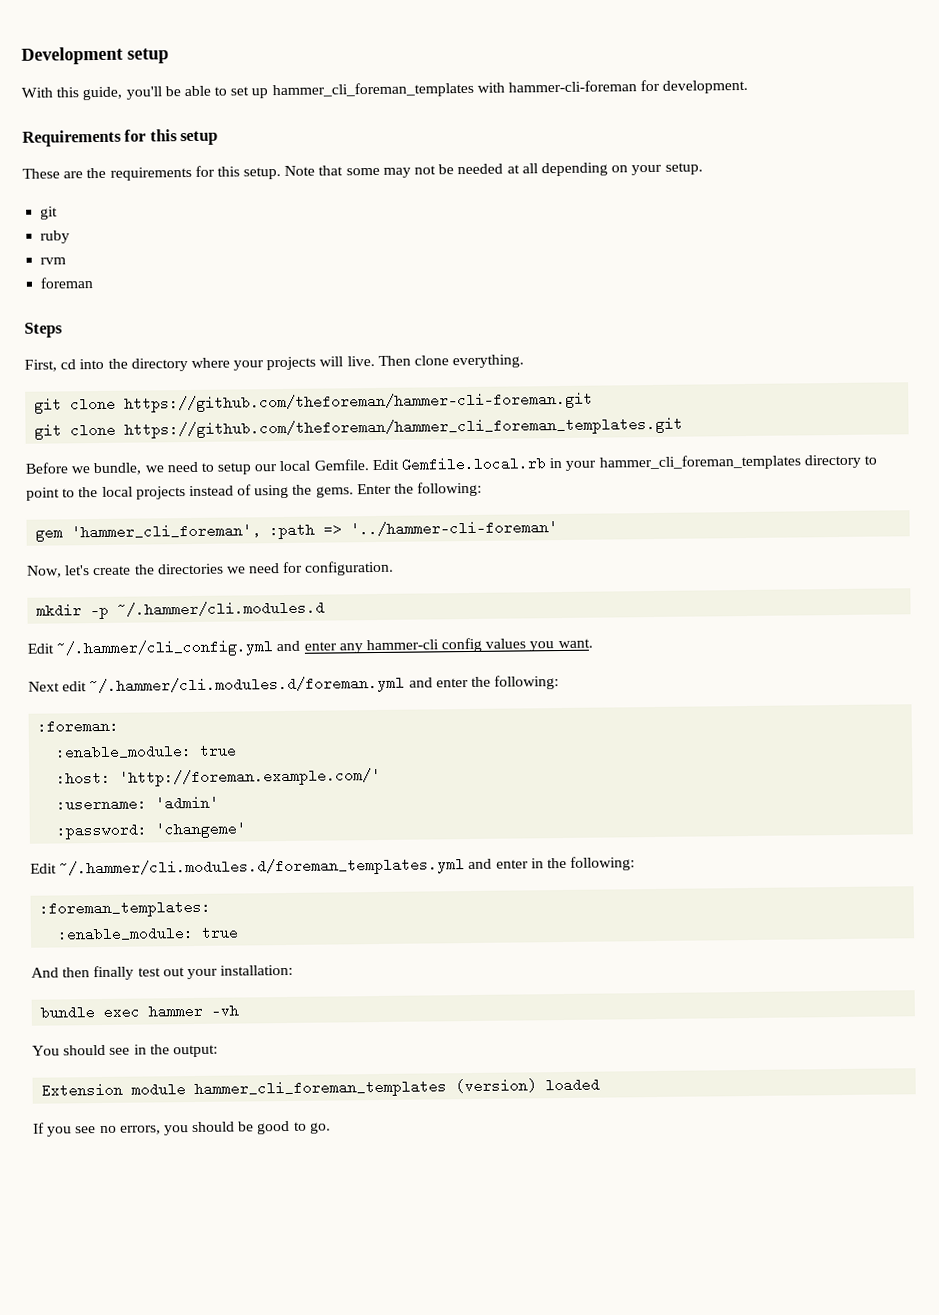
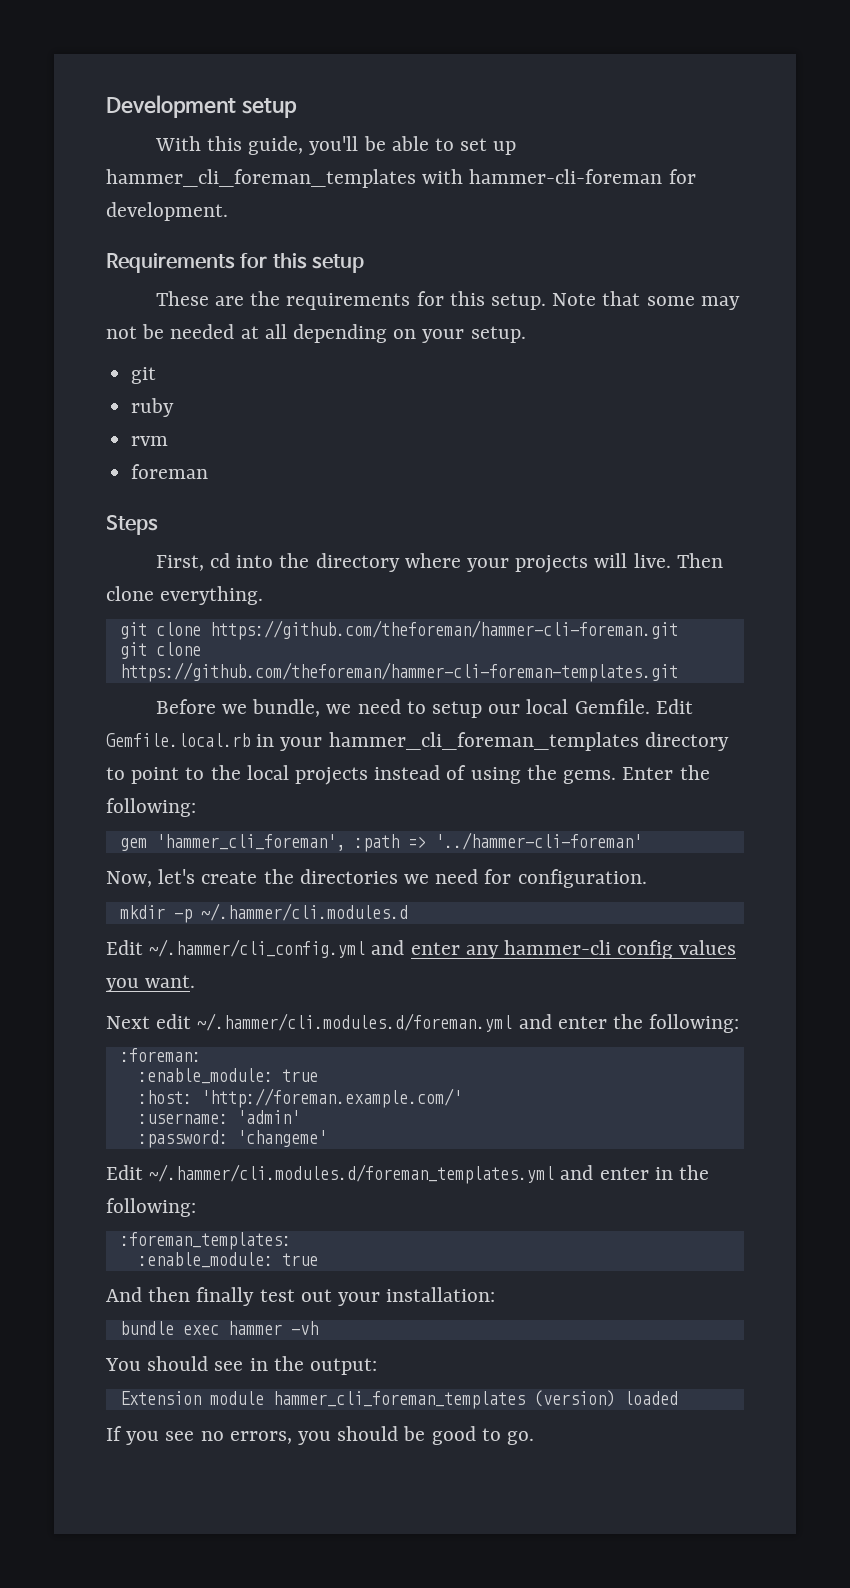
[124,416,684,439] https://github.com/theforeman/hammer_cli_foreman_templates.git -> [119,662,678,682] https://github.com/theforeman/hammer-cli-foreman-templates.git

